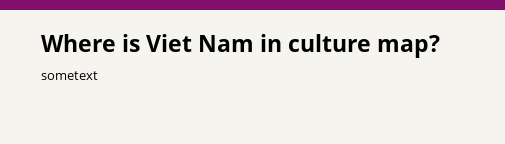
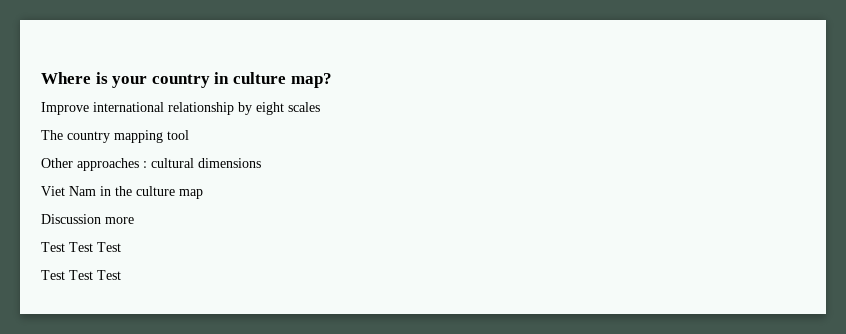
[146,34,255,52] Viet Nam -> [112,74,210,88] your country
[41,71,98,80] sometext -> [41,102,320,115] [41,130,189,143] [41,158,261,171] [41,186,203,199] [41,214,134,224] [41,242,121,252] [41,270,121,280] Improve international relationship by eight scales // The country mapping tool // Other approaches : cultural dimensions // Viet Nam in the culture map // Discussion more // Test Test Test // Test Test Test

